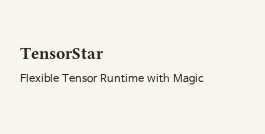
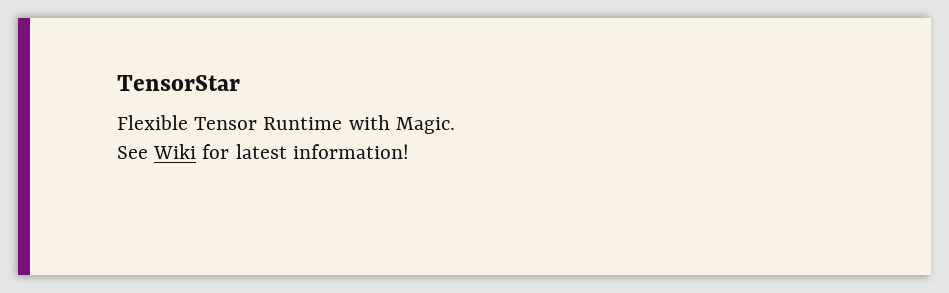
[172,74,204,85] Magic -> [395,117,455,134] [117,144,409,159] Magic. // See Wiki for latest information!

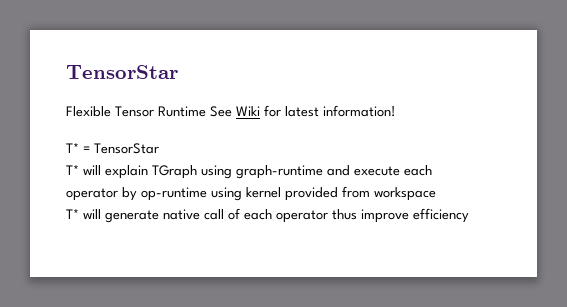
[348,115,455,134] with Magic. // -> (206, 111) none
(409, 151) none -> [66,143,159,154] [66,165,432,179] [66,186,436,201] [66,208,469,223] // T* = TensorStar // T* will explain TGraph using graph-runtime and execute each operator by op-runtime using kernel provided from workspace // T* will generate native call of each operator thus improve efficiency

